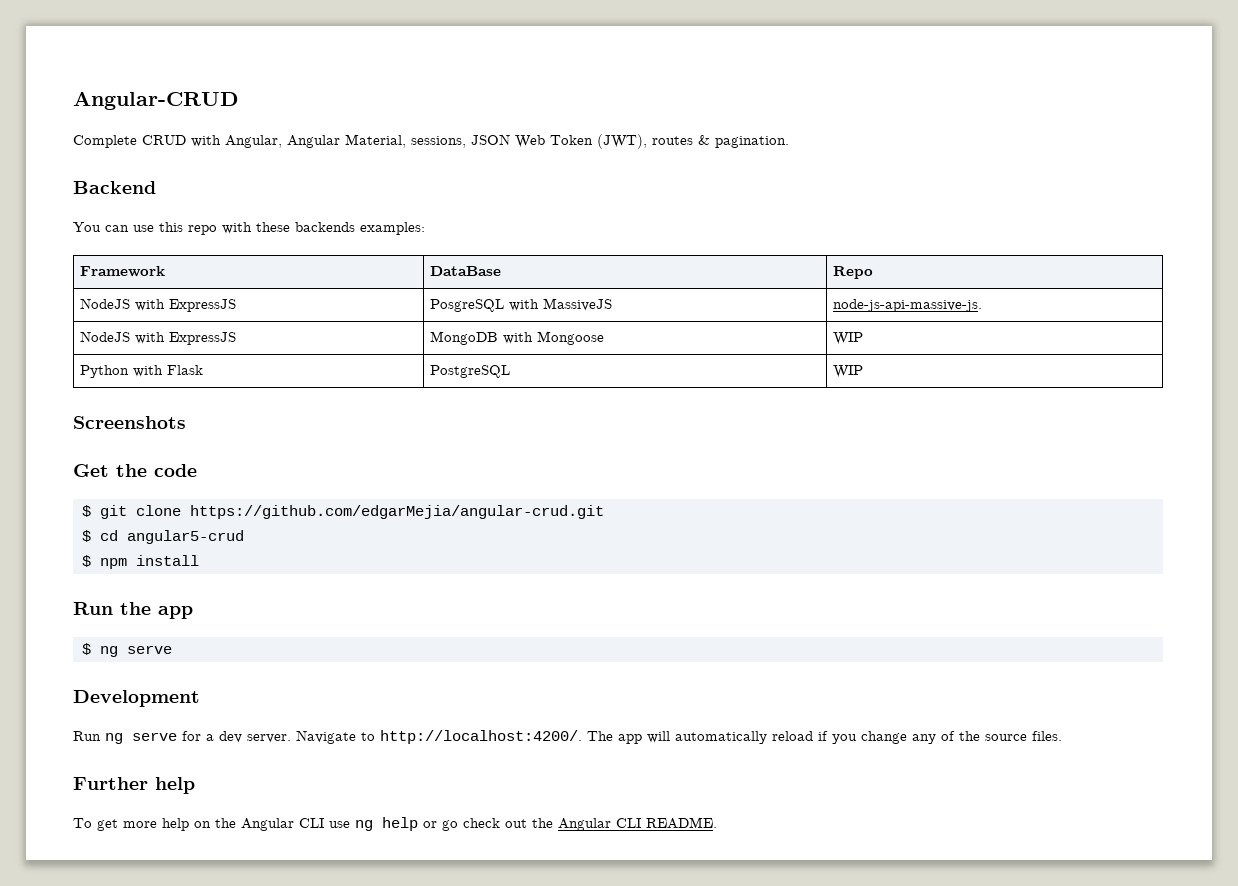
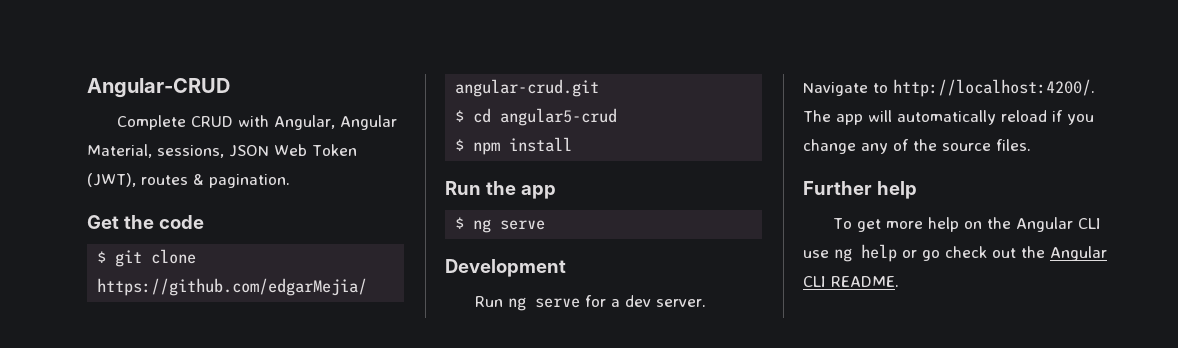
[73,181,156,194] [73,222,425,235] [80,266,166,277] [430,266,502,276] [833,266,874,279] [80,298,237,312] [430,298,613,312] [833,299,983,312] [80,331,237,345] [430,331,605,345] [833,332,864,345] [80,365,204,378] [430,365,511,378] [833,365,864,378] [73,416,186,429] // Backend // You can use this repo with these backends examples: // Framework | DataBase | Repo // NodeJS with ExpressJS | PosgreSQL with MassiveJS | node-js-api-massive-js. // NodeJS with ExpressJS | MongoDB with Mongoose | WIP // Python with Flask | PostgreSQL | WIP // Screenshots -> (290, 181) none

